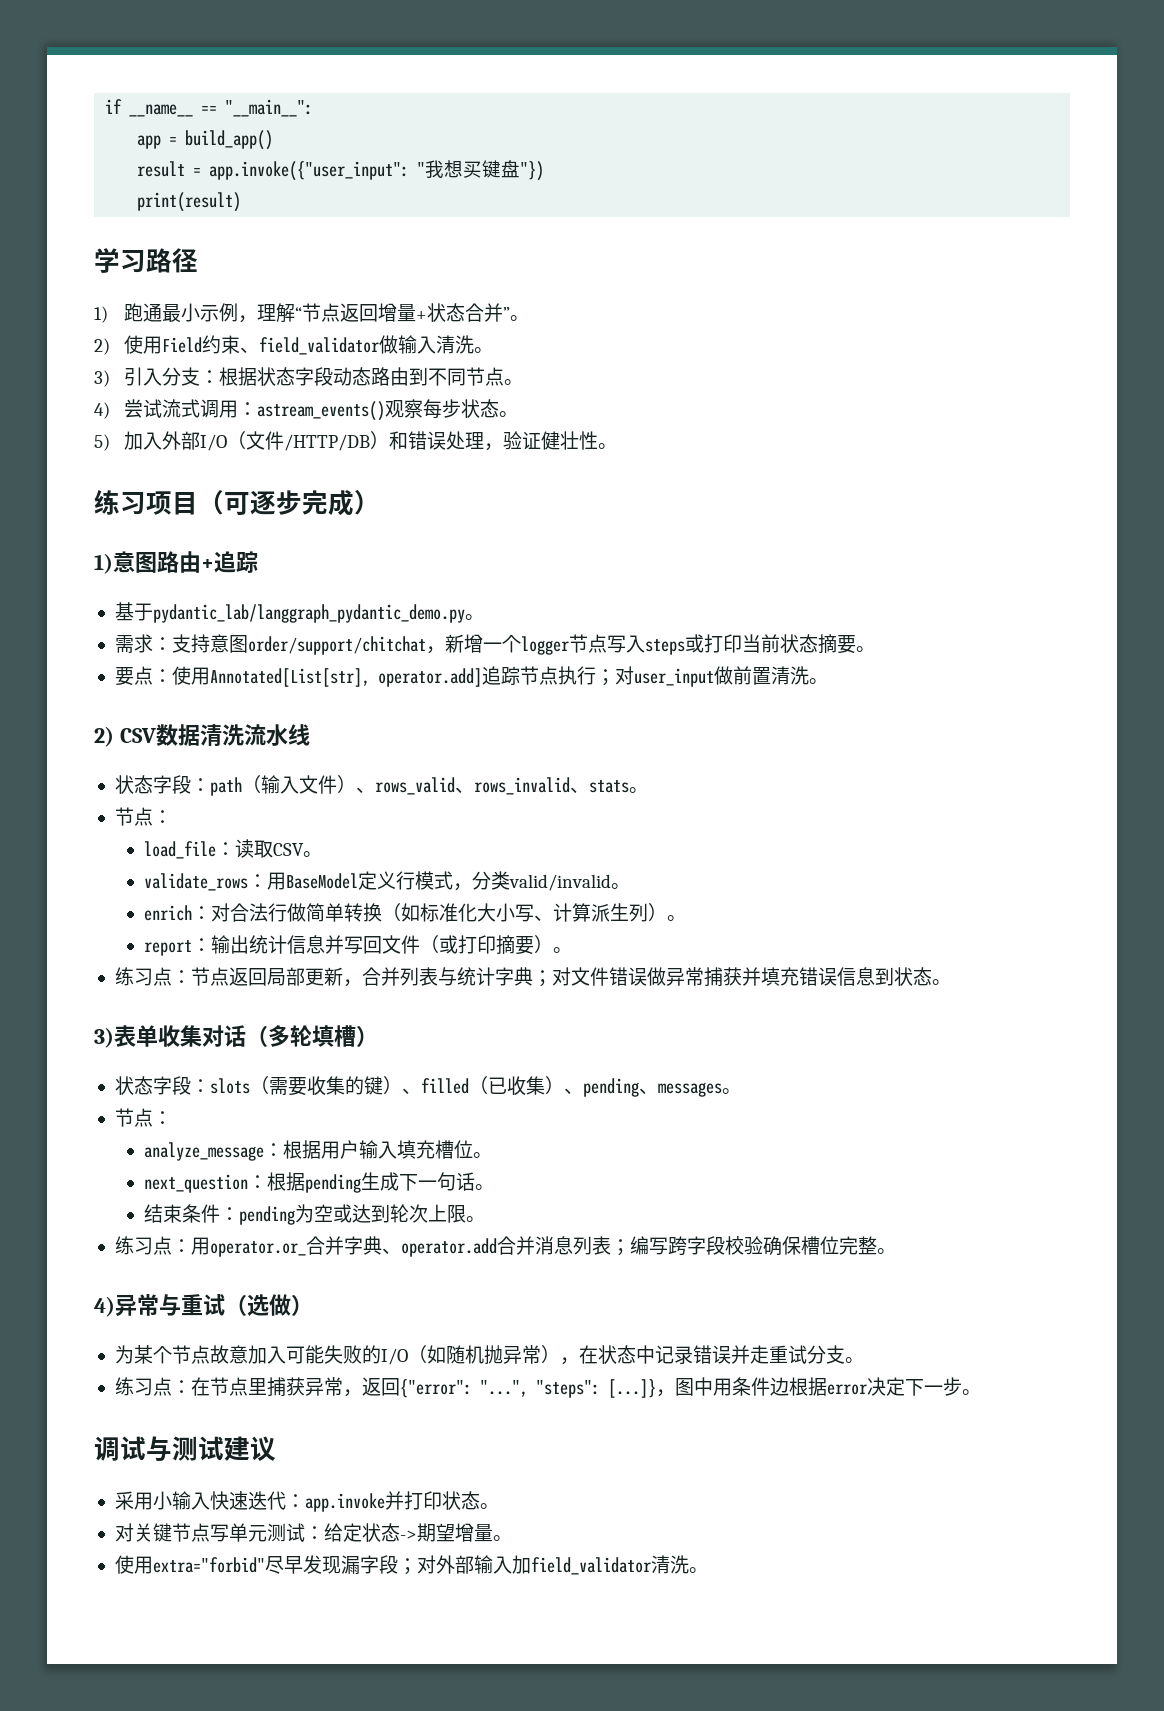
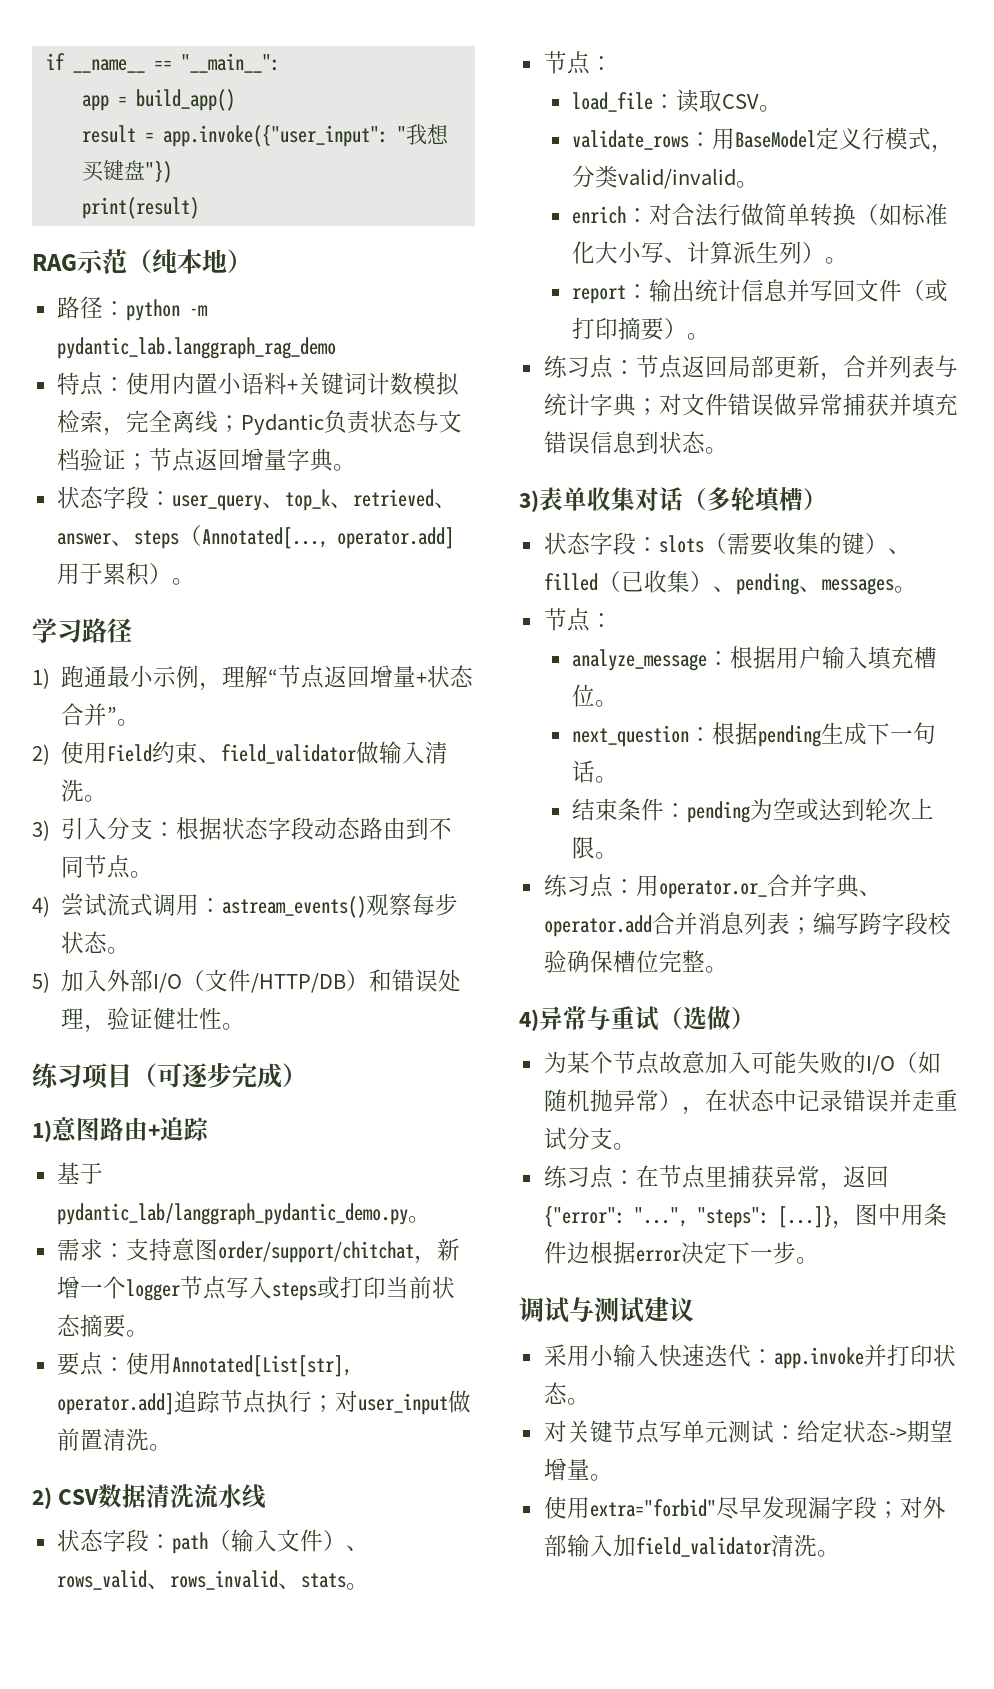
(242, 202) none -> [32,249,252,274] [56,296,208,321] [56,337,336,359] [56,372,459,396] [56,410,462,436] [56,448,356,472] [56,486,457,511] [56,524,454,549] [56,562,195,586] // RAG示范（纯本地） // 路径：python -m pydantic_lab.langgraph_rag_demo // 特点：使用内置小语料+关键词计数模拟检索，完全离线；Pydantic负责状态与文档验证；节点返回增量字典。 // 状态字段：user_query、top_k、retrieved、answer、steps（Annotated[..., operator.add]用于累积）。

